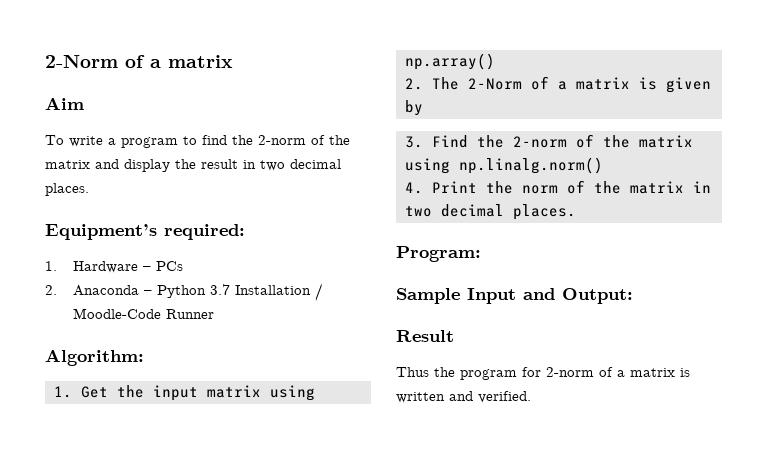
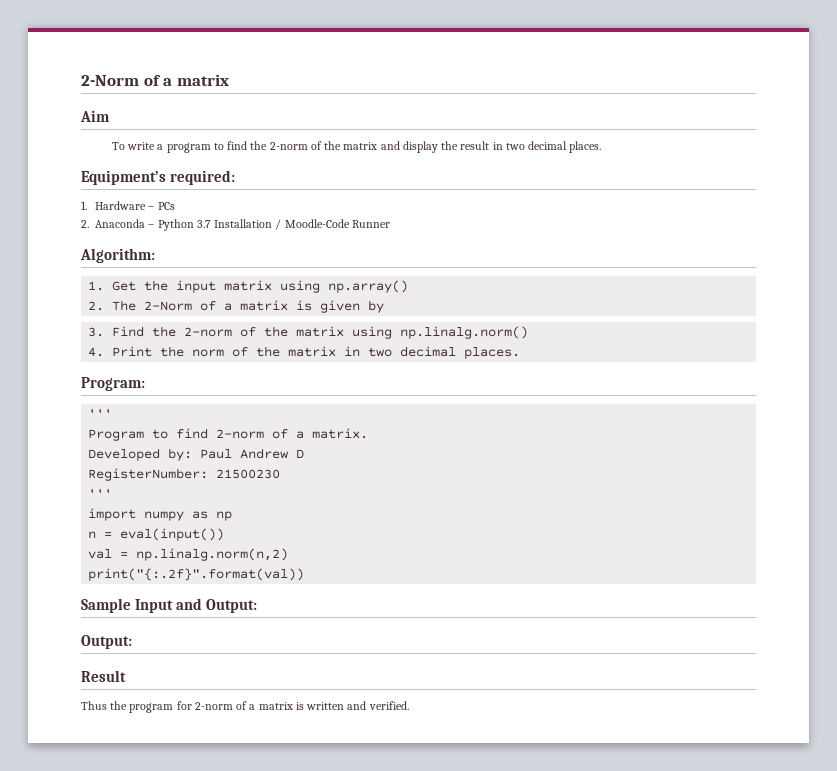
(481, 254) none -> [88,409,113,418] [88,428,369,441] [88,448,305,461] [88,468,281,481] [88,489,113,498] [88,508,233,521] [88,528,225,541] [88,548,289,561] [88,568,305,581] // ''' // Program to find 2-norm of a matrix. // Developed by: Paul Andrew D // RegisterNumber: 21500230 // ''' // import numpy as np // n = eval(input()) // val = np.linalg.norm(n,2) // print("{:.2f}".format(val))
(633, 296) none -> [81,635,132,649] // Output:

